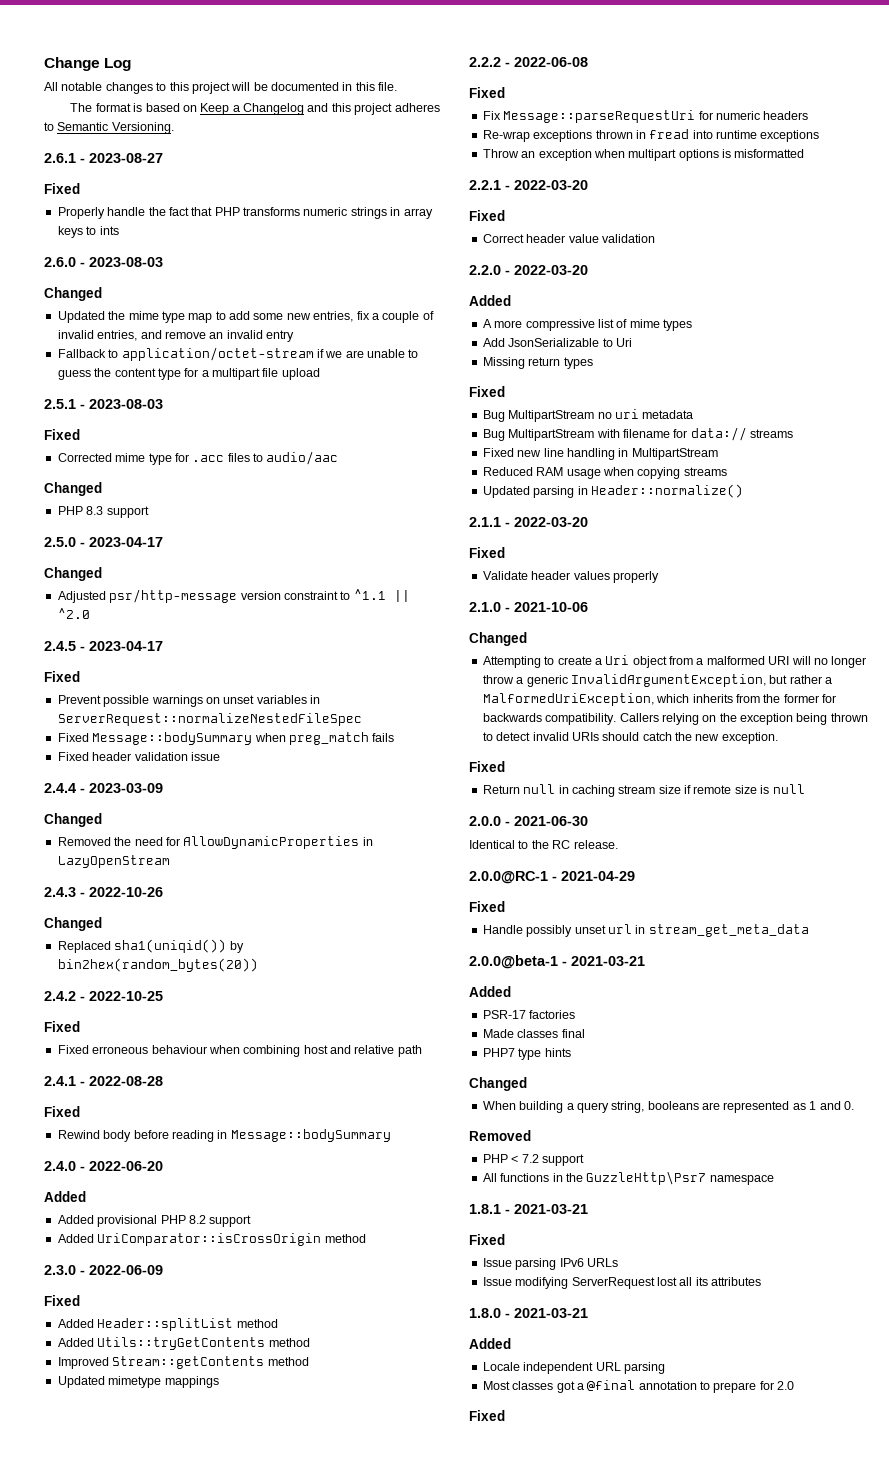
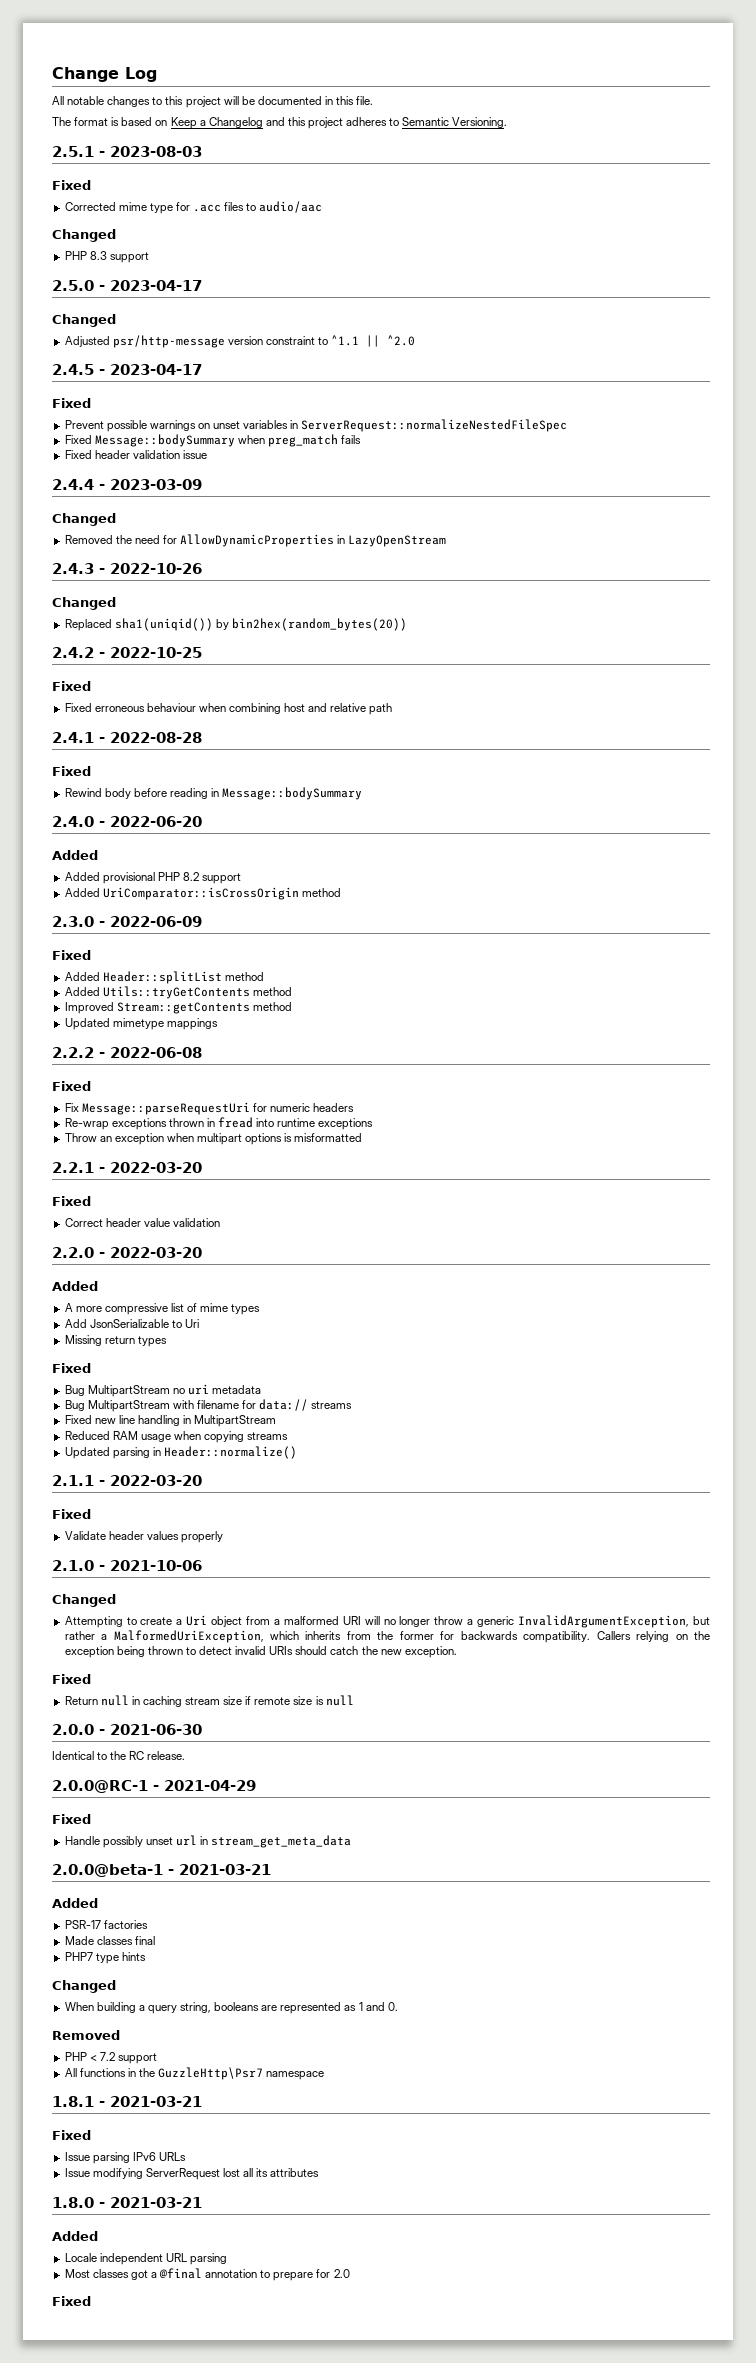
[44,153,163,163] [44,183,80,194] [57,207,433,219] [57,226,119,238] [44,257,163,267] [44,287,102,301] [57,311,434,323] [57,330,294,342] [57,347,419,361] [57,368,320,380] // 2.6.1 - 2023-08-27 // Fixed // Properly handle the fact that PHP transforms numeric strings in array keys to ints // 2.6.0 - 2023-08-03 // Changed // Updated the mime type map to add some new entries, fix a couple of invalid entries, and remove an invalid entry // Fallback to application/octet-stream if we are unable to guess the content type for a multipart file upload -> (508, 122) none

